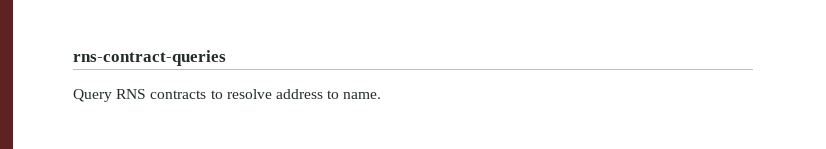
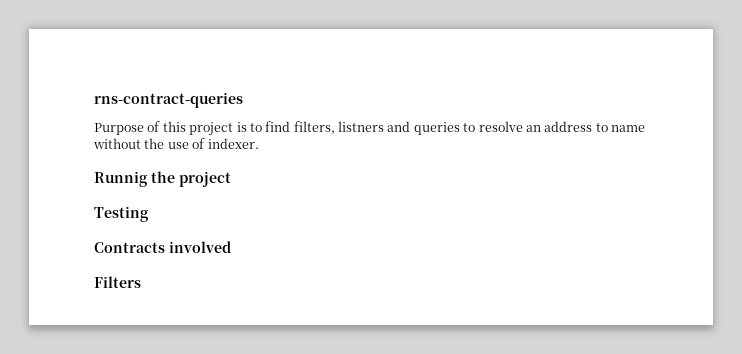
[73,89,207,102] Query RNS contracts -> [94,121,460,136] Purpose of this project is to find filters, listners and queries
(272, 94) none -> [525,125,541,132] an
[343,92,382,99] name. -> [611,125,645,132] [93,138,259,149] [94,171,231,187] [94,206,149,222] [94,241,231,253] [94,276,141,288] name without the use of indexer. // Runnig the project // Testing // Contracts involved // Filters

